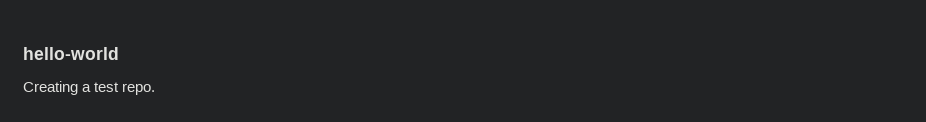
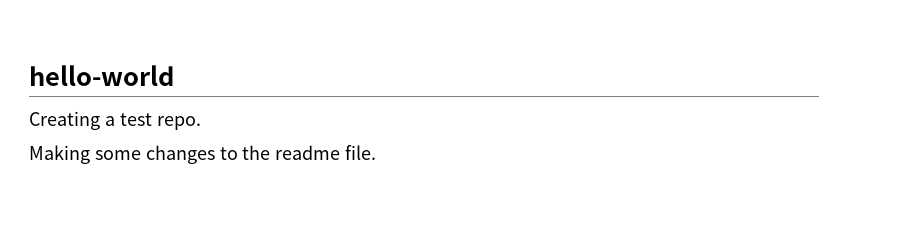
(156, 89) none -> [29,145,377,164] // Making some changes to the readme file.

